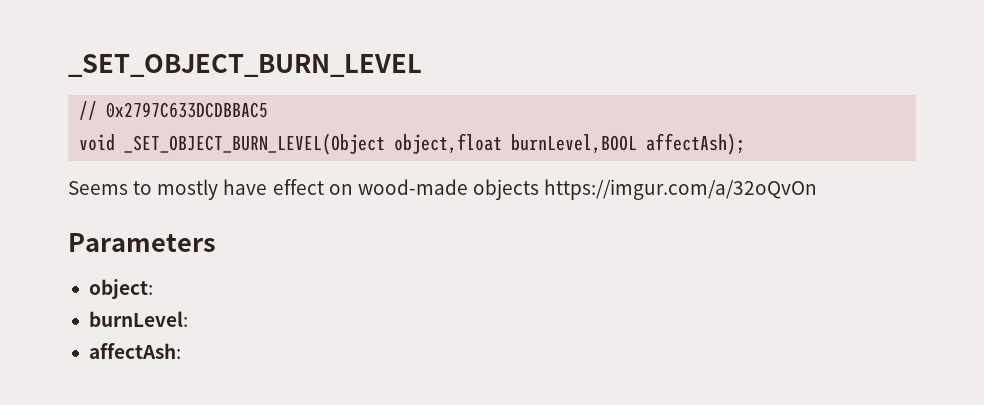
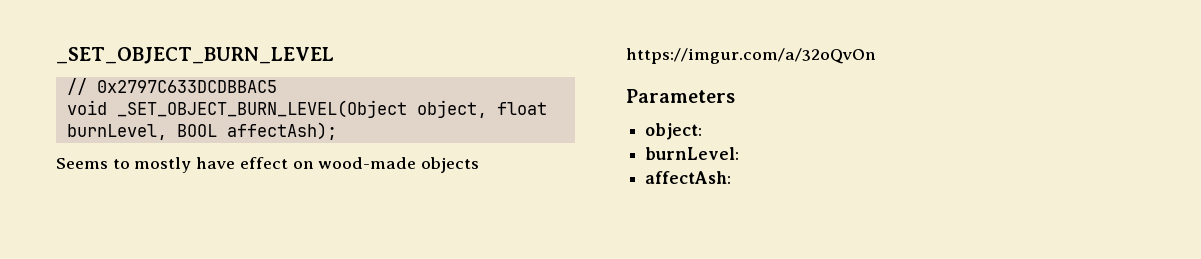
[394,133,638,154] object,float burnLevel,BOOL -> [416,100,547,118] [66,124,217,140] object, float burnLevel, BOOL

